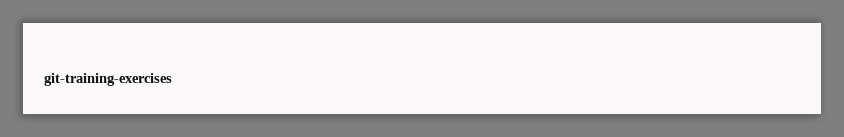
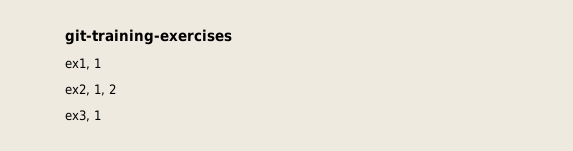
(172, 79) none -> [65,58,101,70] [65,84,116,96] [65,110,101,122] // ex1, 1 // ex2, 1, 2 // ex3, 1

